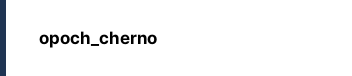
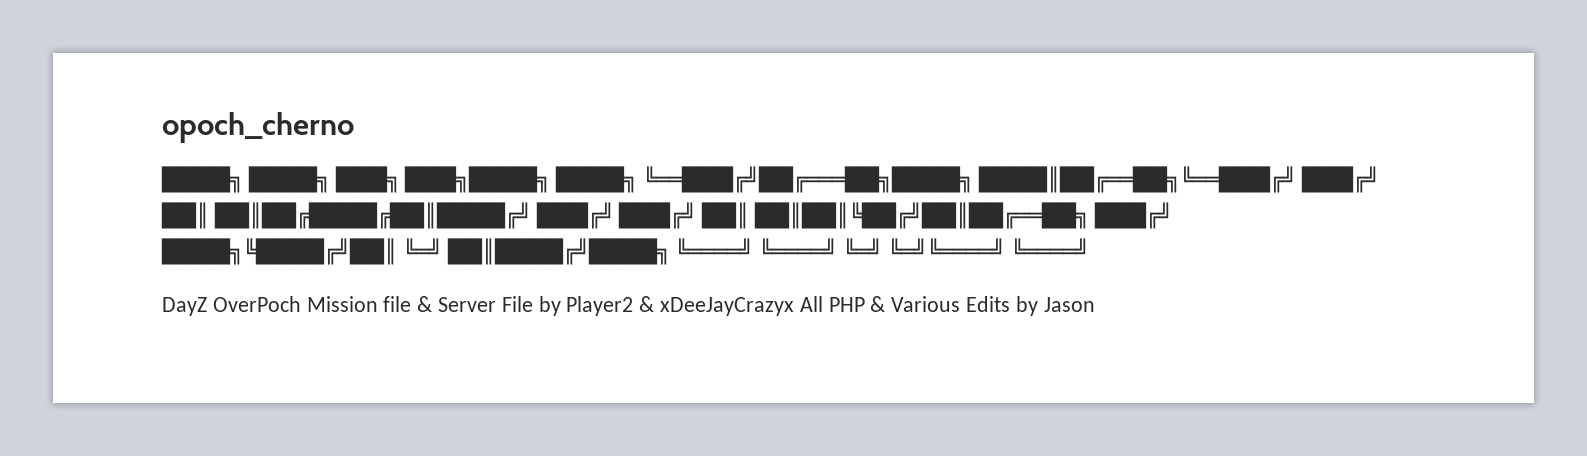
(157, 39) none -> [161,166,1379,193] [161,202,1172,229] [161,238,1089,265] [162,296,1095,316] // ████╗ ████╗ ███╗ ███╗████╗ ████╗ ╚══███╔╝██╔═══██╗████╗ ████║██╔══██╗╚══███╔╝ ███╔╝ ██║ ██║██╔████╔██║████╔╝ ███╔╝ ███╔╝ ██║ ██║██║╚██╔╝██║██╔══██╗ ███╔╝ // ████╗╚████╔╝██║ ╚═╝ ██║████╔╝████╗ ╚════╝ ╚════╝ ╚═╝ ╚═╝╚════╝ ╚════╝ // DayZ OverPoch Mission file & Server File by Player2 & xDeeJayCrazyx All PHP & Various Edits by Jason

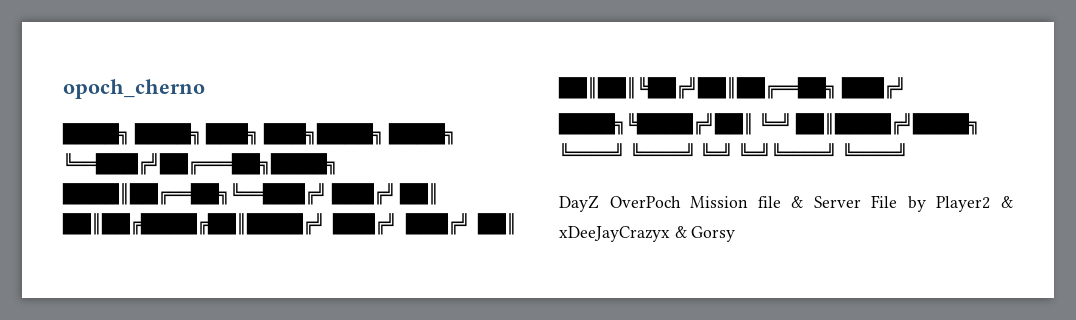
[799,296,1095,316] All PHP & Various Edits by Jason -> [674,226,736,242] & Gorsy

